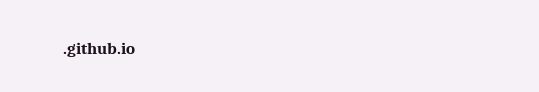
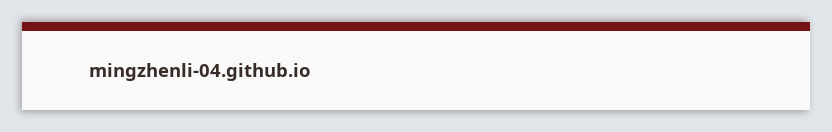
[63,42,135,57] .github.io -> [89,63,310,81] mingzhenli-04.github.io

